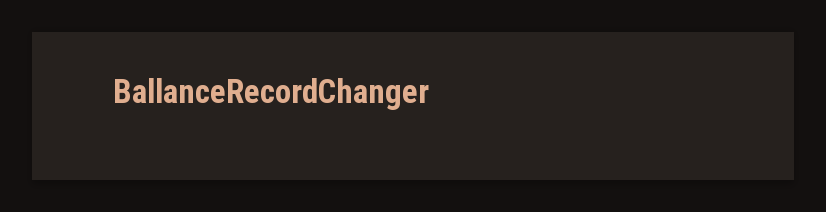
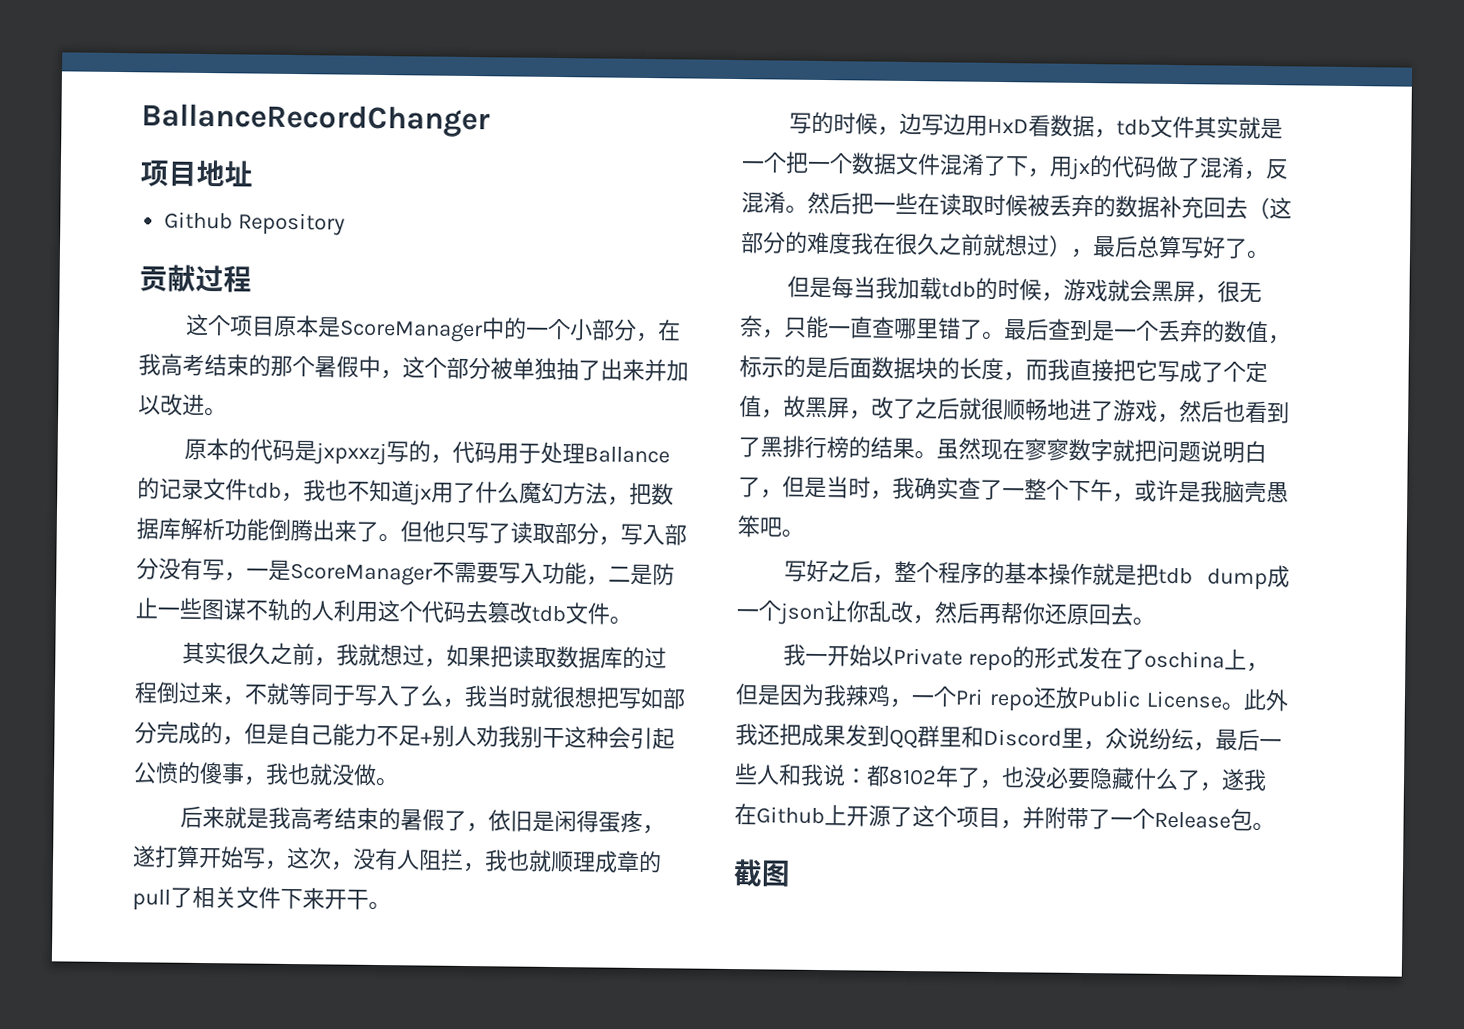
(429, 94) none -> [140,159,253,187] [164,211,346,236] [139,264,252,293] [185,313,682,343] [138,353,689,382] [138,393,227,417] [184,438,671,466] [137,477,674,506] [136,517,687,546] [136,557,675,586] [135,597,632,625] [182,641,668,670] [134,681,686,710] [134,721,675,750] [133,761,398,787] [180,805,666,835] [132,845,662,874] [132,885,391,911] [789,111,1284,140] [741,151,1289,181] [741,191,1292,220] [740,231,1270,260] [787,275,1263,304] [740,315,1291,345] [739,355,1268,384] [739,395,1290,424] [738,435,1267,464] [738,475,1289,504] [737,515,804,538] [784,559,1290,591] [736,600,1155,626] [783,643,1270,673] [735,683,1289,712] [735,723,1282,752] [734,763,1267,792] [734,803,1275,832] [733,859,791,887] // 项目地址 // Github Repository // 贡献过程 // 这个项目原本是ScoreManager中的一个小部分，在我高考结束的那个暑假中，这个部分被单独抽了出来并加以改进。 // 原本的代码是jxpxxzj写的，代码用于处理Ballance的记录文件tdb，我也不知道jx用了什么魔幻方法，把数据库解析功能倒腾出来了。但他只写了读取部分，写入部分没有写，一是ScoreManager不需要写入功能，二是防止一些图谋不轨的人利用这个代码去篡改tdb文件。 // 其实很久之前，我就想过，如果把读取数据库的过程倒过来，不就等同于写入了么，我当时就很想把写如部分完成的，但是自己能力不足+别人劝我别干这种会引起公愤的傻事，我也就没做。 // 后来就是我高考结束的暑假了，依旧是闲得蛋疼，遂打算开始写，这次，没有人阻拦，我也就顺理成章的pull了相关文件下来开干。 // 写的时候，边写边用HxD看数据，tdb文件其实就是一个把一个数据文件混淆了下，用jx的代码做了混淆，反混淆。然后把一些在读取时候被丢弃的数据补充回去（这部分的难度我在很久之前就想过），最后总算写好了。 // 但是每当我加载tdb的时候，游戏就会黑屏，很无奈，只能一直查哪里错了。最后查到是一个丢弃的数值，标示的是后面数据块的长度，而我直接把它写成了个定值，故黑屏，改了之后就很顺畅地进了游戏，然后也看到了黑排行榜的结果。虽然现在寥寥数字就把问题说明白了，但是当时，我确实查了一整个下午，或许是我脑壳愚笨吧。 // 写好之后，整个程序的基本操作就是把tdb dump成一个json让你乱改，然后再帮你还原回去。 // 我一开始以Private repo的形式发在了oschina上，但是因为我辣鸡，一个Pri repo还放Public License。此外我还把成果发到QQ群里和Discord里，众说纷纭，最后一些人和我说：都8102年了，也没必要隐藏什么了，遂我在Github上开源了这个项目，并附带了一个Release包。 // 截图

